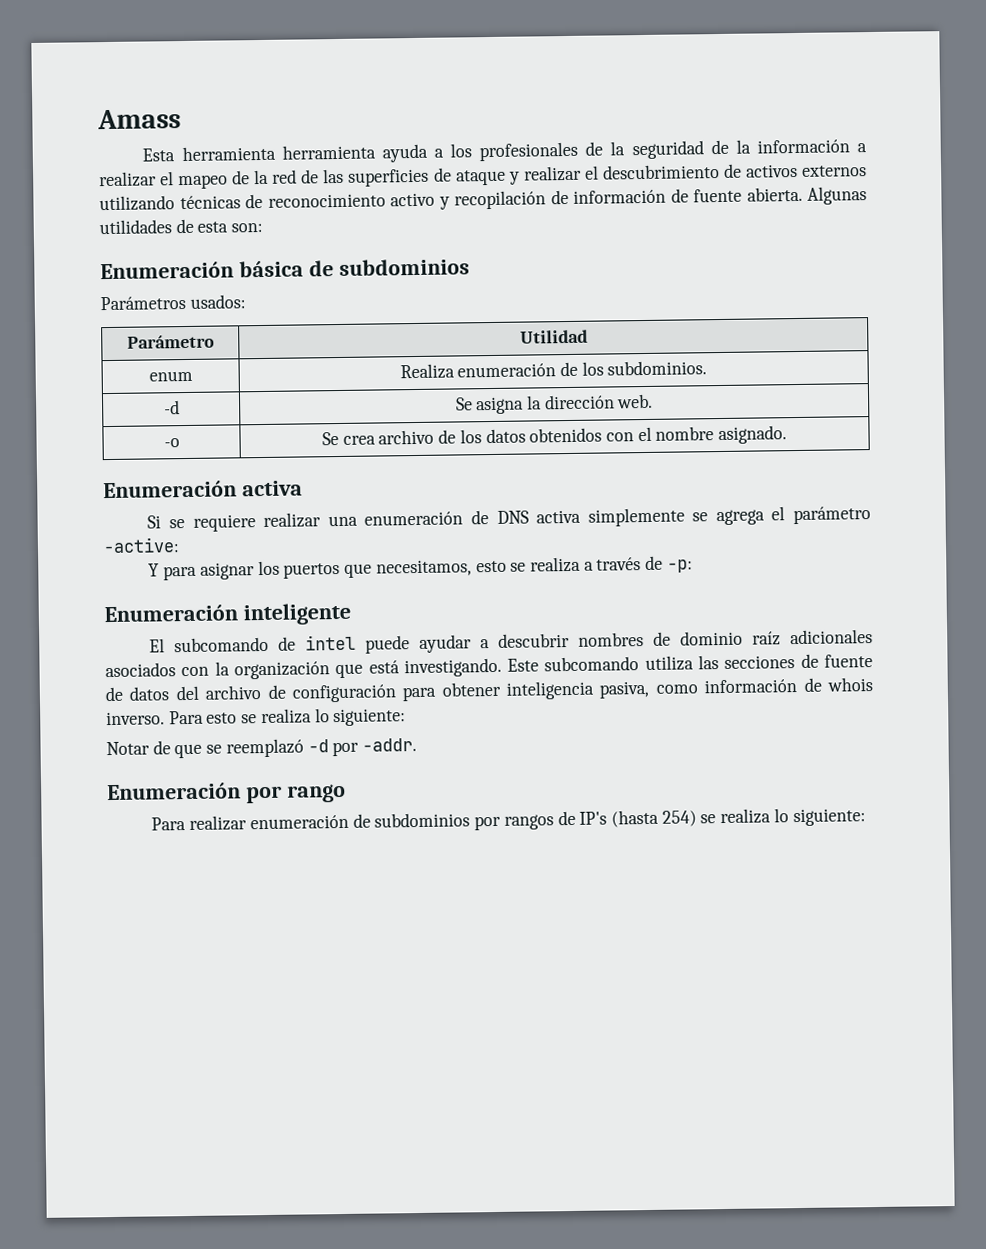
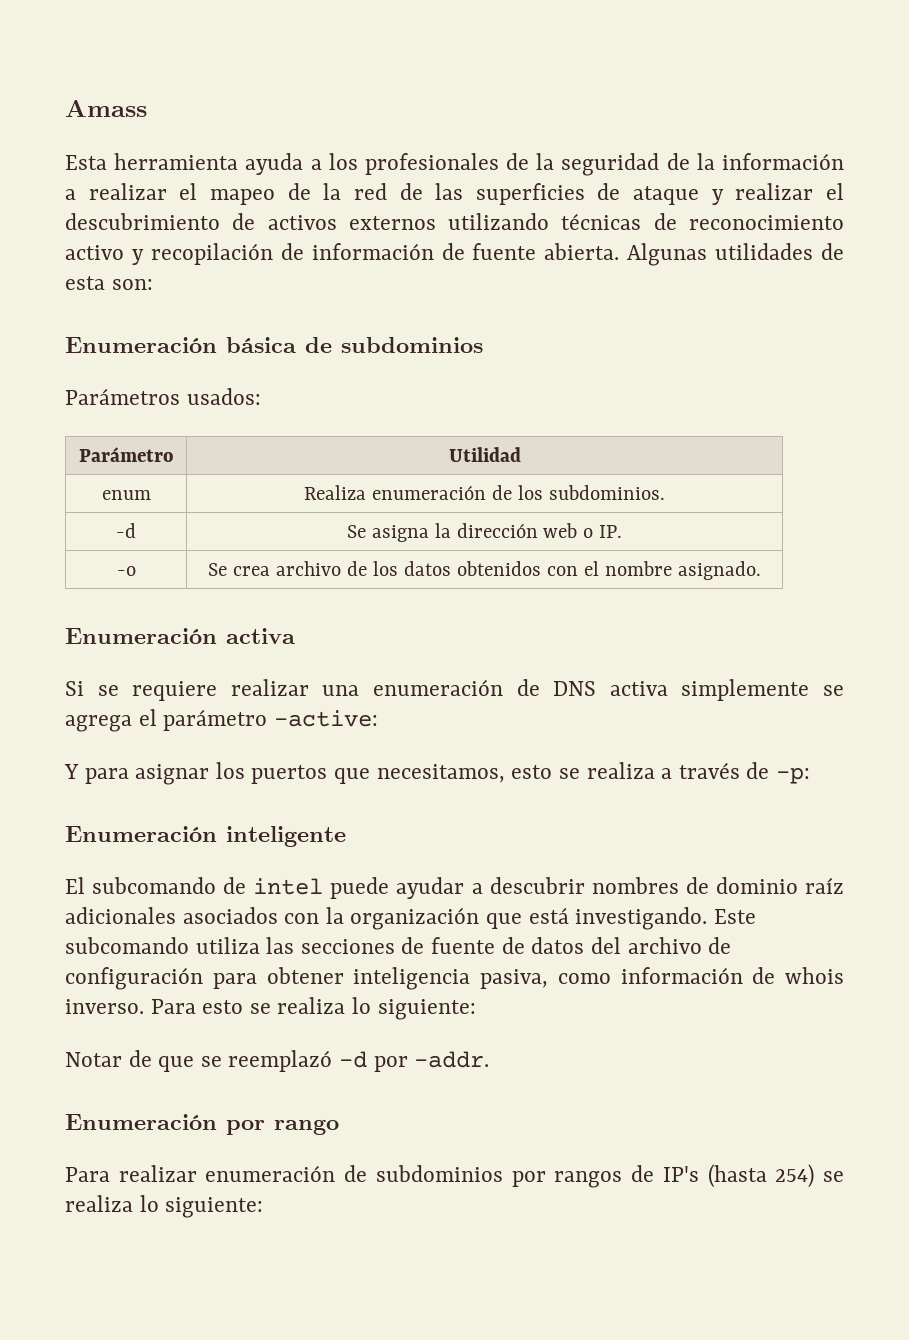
[281,144,376,160] herramienta -> (239, 161) none
[616,393,654,409] web. -> [543,523,623,538] web o IP.

